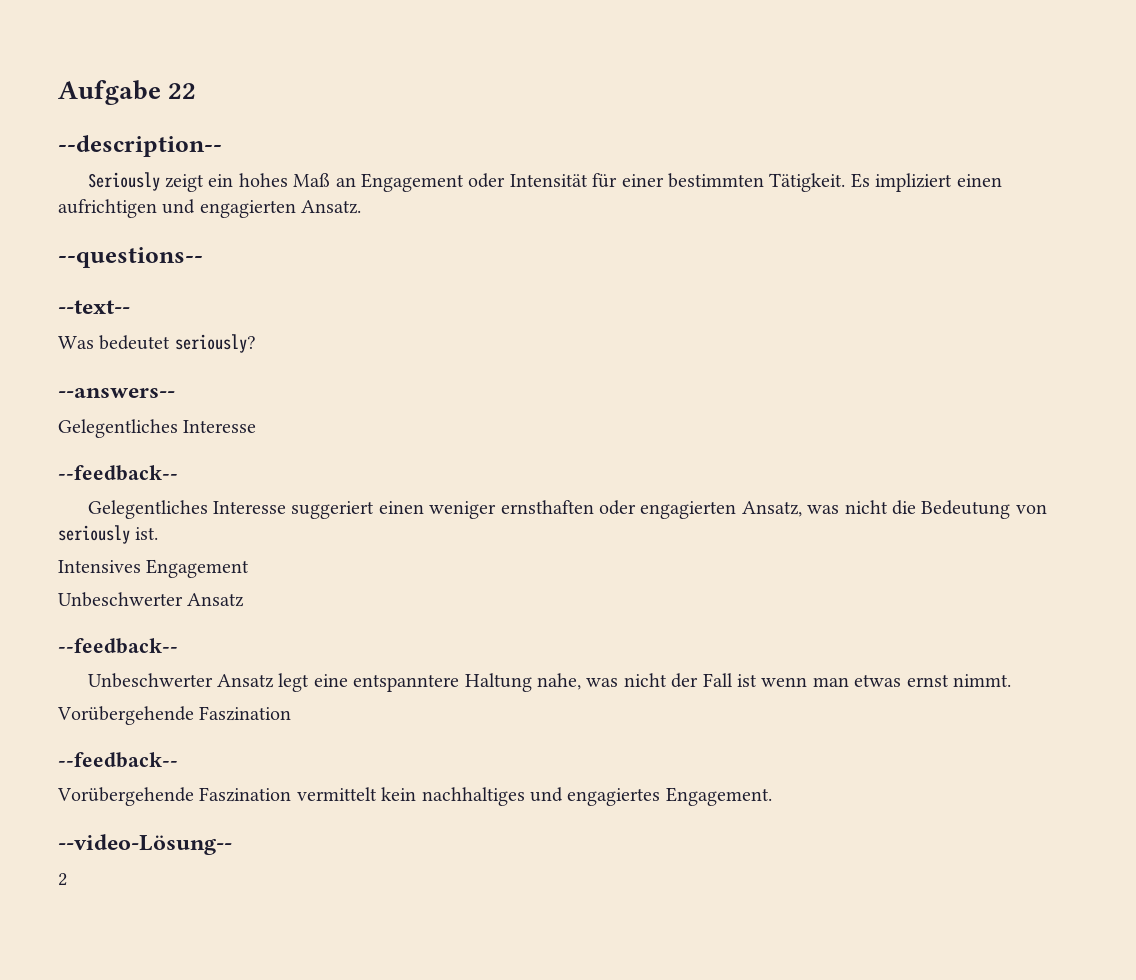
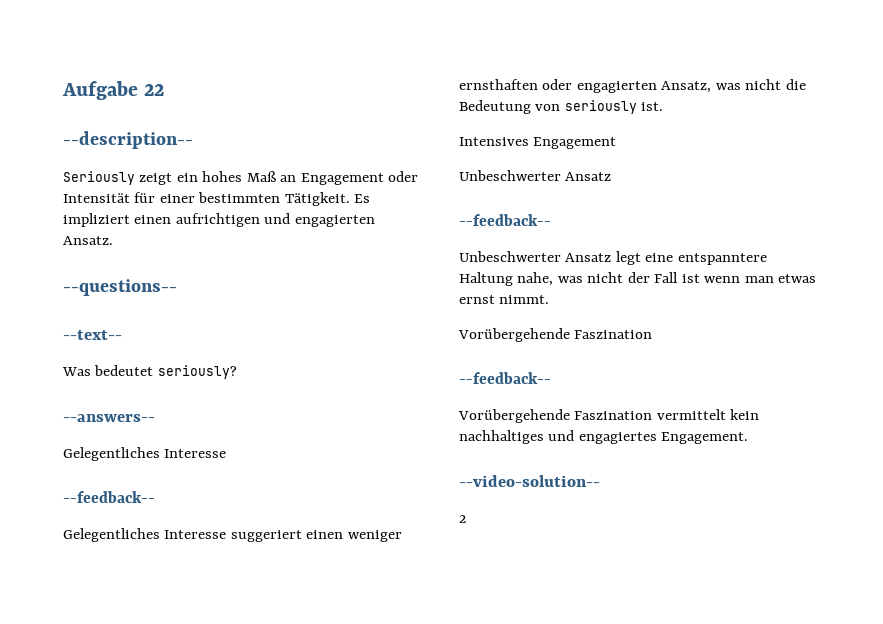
[58,834,232,855] --video-Lösung-- -> [459,475,600,487] --video-solution--

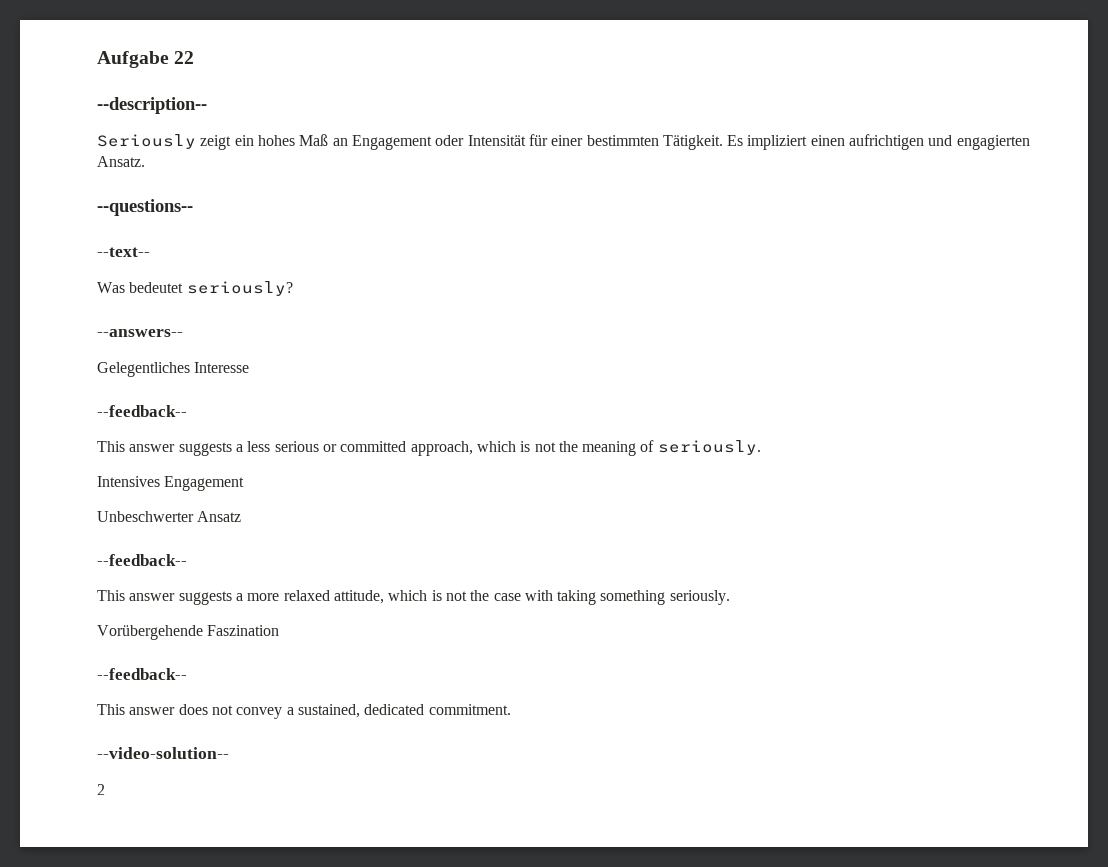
[63,528,402,542] [459,79,806,93] [459,100,664,114] Gelegentliches Interesse suggeriert einen weniger ernsthaften oder engagierten Ansatz, was nicht die Bedeutung von seriously ist. -> [97,440,761,456] This answer suggests a less serious or committed approach, which is not the meaning of seriously.
[459,251,767,265] [459,272,817,286] [459,295,550,304] [458,328,653,342] [459,372,551,384] [458,409,760,423] [459,430,749,444] Unbeschwerter Ansatz legt eine entspanntere Haltung nahe, was nicht der Fall ist wenn man etwas ernst nimmt. // Vorübergehende Faszination // --feedback-- // Vorübergehende Faszination vermittelt kein nachhaltiges und engagiertes Engagement. -> [97,590,730,605] [97,625,280,640] [97,668,187,680] [97,704,511,719] This answer suggests a more relaxed attitude, which is not the case with taking something seriously. // Vorübergehende Faszination // --feedback-- // This answer does not convey a sustained, dedicated commitment.

